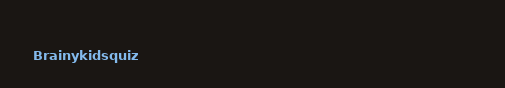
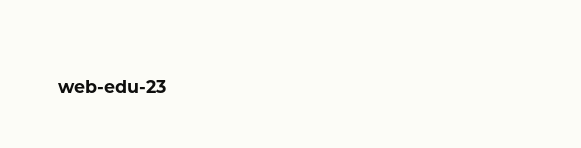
[33,50,139,63] Brainykidsquiz -> [58,80,166,93] web-edu-23

